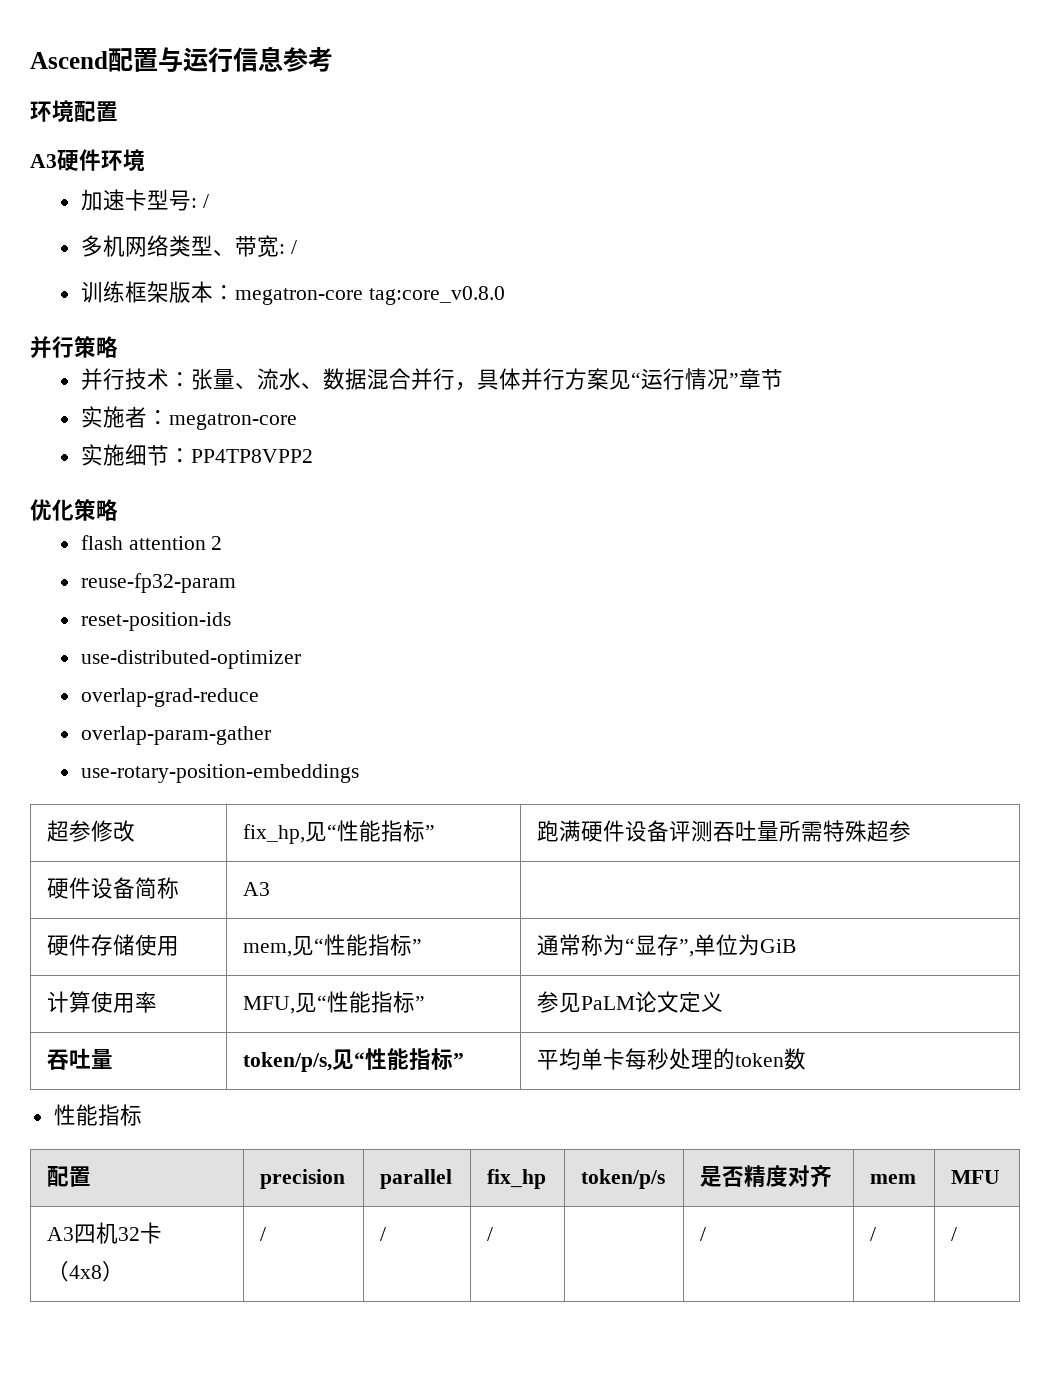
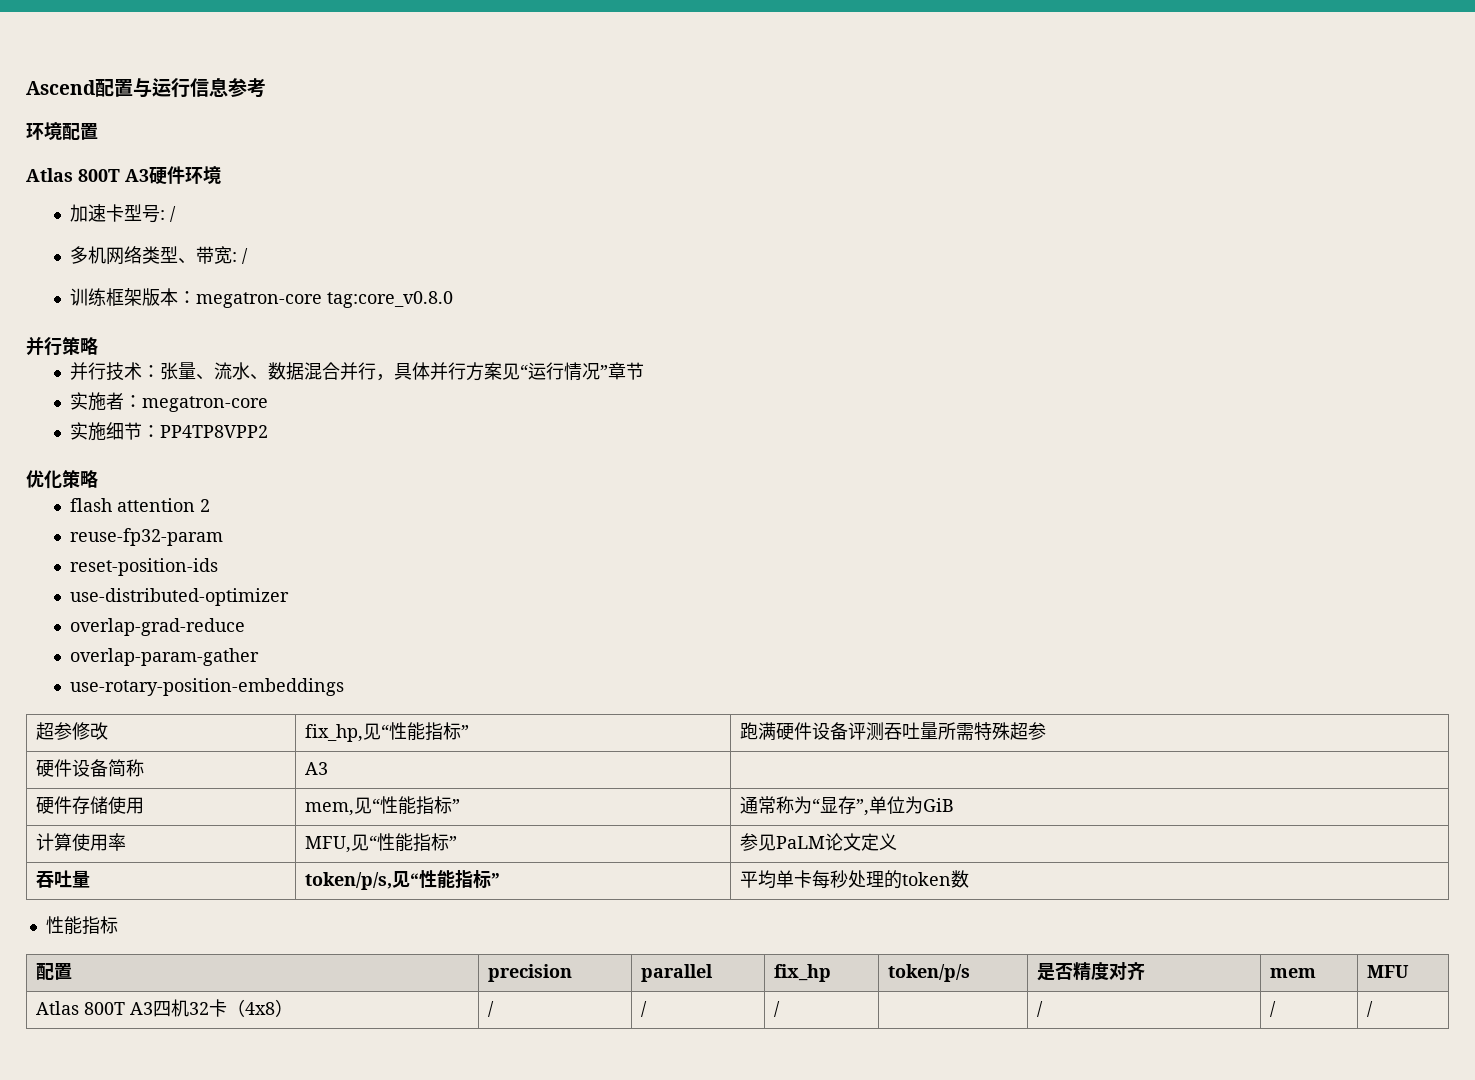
(118, 111) none -> [26,168,120,182] Atlas 800T
(1001, 1177) none -> [36,1001,126,1015] Atlas 800T

